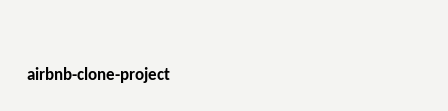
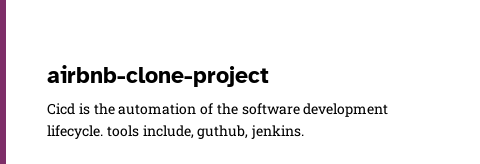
(170, 75) none -> [47,103,389,117] [47,125,305,139] // Cicd is the automation of the software development lifecycle. tools include, guthub, jenkins.

